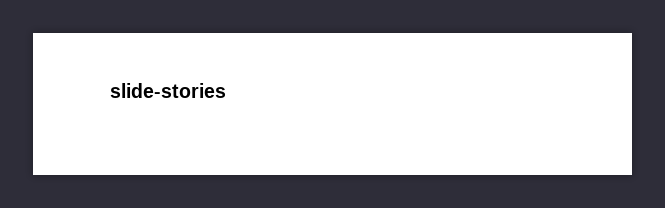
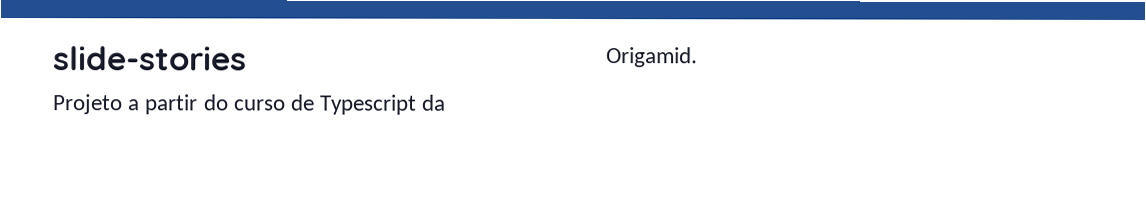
(226, 90) none -> [52,94,447,115] [606,47,698,68] // Projeto a partir do curso de Typescript da Origamid.

